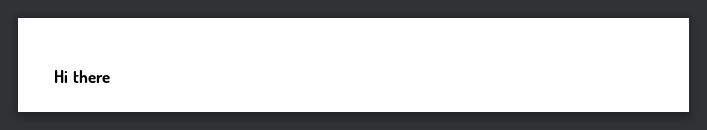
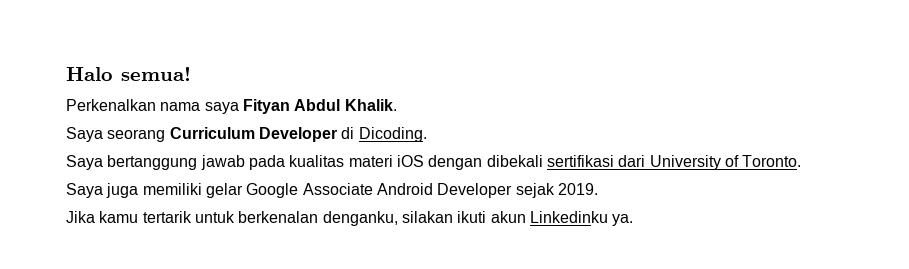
[54,70,110,83] Hi there -> [66,66,191,81] [66,99,397,114] [66,127,427,142] [66,155,802,170] [66,183,598,198] [66,211,634,226] Halo semua! // Perkenalkan nama saya Fityan Abdul Khalik. // Saya seorang Curriculum Developer di Dicoding. // Saya bertanggung jawab pada kualitas materi iOS dengan dibekali sertifikasi dari University of Toronto. // Saya juga memiliki gelar Google Associate Android Developer sejak 2019. // Jika kamu tertarik untuk berkenalan denganku, silakan ikuti akun Linkedinku ya.

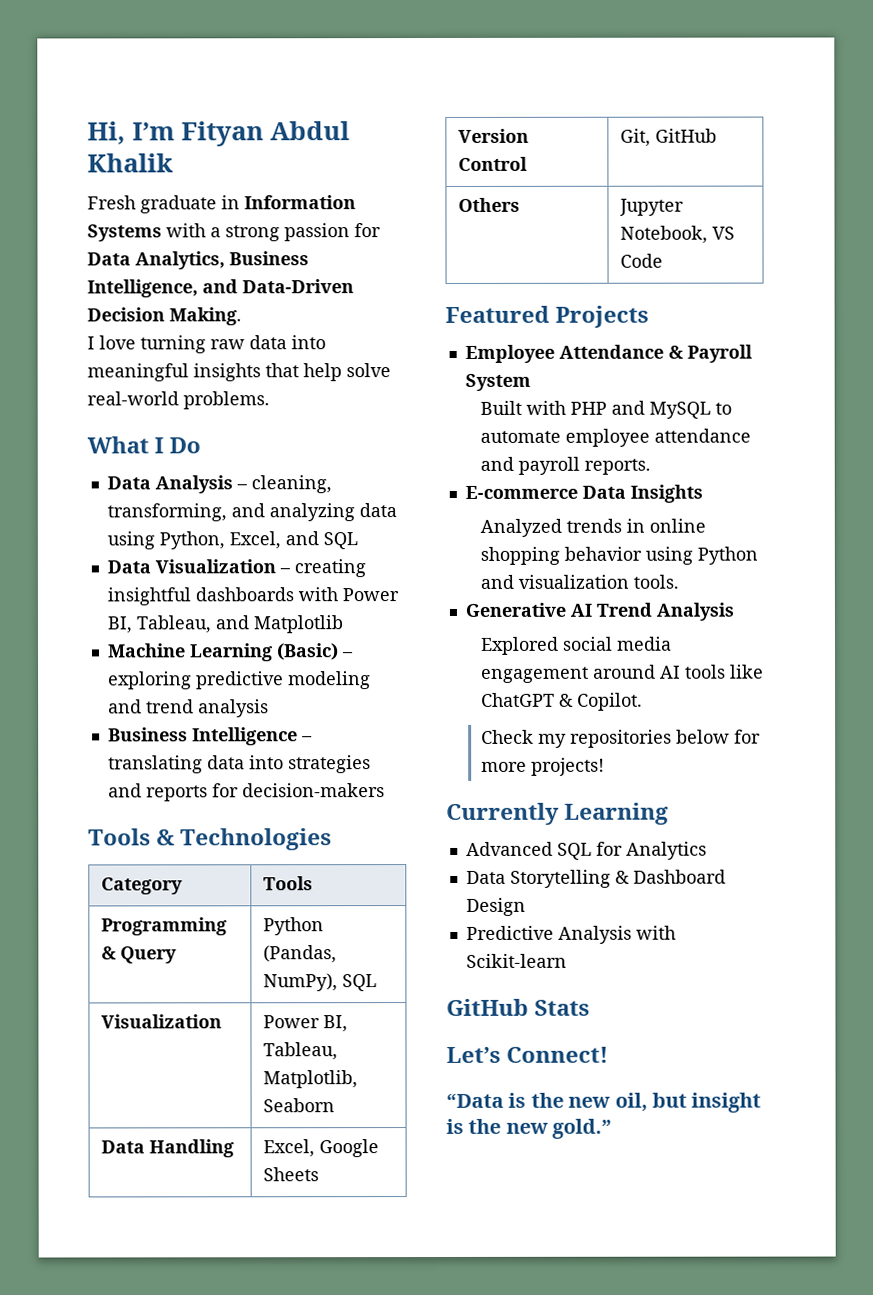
[66,66,191,81] [66,99,397,114] [66,127,427,142] [66,155,802,170] [66,183,598,198] [66,211,634,226] Halo semua! // Perkenalkan nama saya Fityan Abdul Khalik. // Saya seorang Curriculum Developer di Dicoding. // Saya bertanggung jawab pada kualitas materi iOS dengan dibekali sertifikasi dari University of Toronto. // Saya juga memiliki gelar Google Associate Android Developer sejak 2019. // Jika kamu tertarik untuk berkenalan denganku, silakan ikuti akun Linkedinku ya. -> [87,121,350,147] [87,153,174,173] [87,195,356,214] [87,223,381,242] [87,251,309,270] [87,279,354,298] [87,307,242,326] [87,335,326,354] [87,363,391,382] [87,391,270,410] [87,436,202,454] [106,475,332,494] [106,503,397,522] [106,531,358,550] [106,559,366,578] [106,587,399,606] [106,615,343,634] [106,643,354,662] [107,671,371,690] [107,699,269,718] [107,727,313,746] [107,755,371,774] [107,783,385,802] [88,828,333,851] [100,877,183,895] [262,876,313,891] [100,917,227,936] [100,946,177,964] [262,917,324,936] [262,945,337,964] [262,973,377,992] [100,1014,222,1029] [262,1015,348,1033] [262,1042,338,1061] [262,1070,358,1089] [262,1098,335,1113] [100,1139,234,1158] [262,1139,379,1158] [262,1167,319,1182] [457,128,529,143] [457,156,528,171] [619,128,717,147] [457,197,520,212] [618,198,684,216] [619,225,735,244] [619,253,663,268] [445,305,650,328] [464,344,753,363] [464,373,531,391] [479,400,732,419] [479,428,751,447] [479,456,651,475] [464,484,703,503] [479,518,706,537] [479,546,758,565] [479,574,679,589] [464,602,734,621] [479,636,672,655] [480,664,764,683] [480,692,643,711] [480,729,761,748] [480,757,605,776] [446,802,670,825] [465,841,707,860] [465,869,726,888] [465,897,526,916] [465,925,676,944] [465,953,567,968] [446,998,591,1016] [446,1046,610,1063] [446,1092,762,1113] [446,1118,613,1139] Hi, I’m Fityan Abdul Khalik // Fresh graduate in Information Systems with a strong passion for Data Analytics, Business Intelligence, and Data-Driven Decision Making. // I love turning raw data into meaningful insights that help solve real-world problems. // What I Do // Data Analysis – cleaning, transforming, and analyzing data using Python, Excel, and SQL // Data Visualization – creating insightful dashboards with Power BI, Tableau, and Matplotlib // Machine Learning (Basic) – exploring predictive modeling and trend analysis // Business Intelligence – translating data into strategies and reports for decision-makers // Tools & Technologies // Category | Tools // Programming & Query | Python (Pandas, NumPy), SQL // Visualization | Power BI, Tableau, Matplotlib, Seaborn // Data Handling | Excel, Google Sheets // Version Control | Git, GitHub // Others | Jupyter Notebook, VS Code // Featured Projects // Employee Attendance & Payroll System // Built with PHP and MySQL to automate employee attendance and payroll reports. // E-commerce Data Insights // Analyzed trends in online shopping behavior using Python and visualization tools. // Generative AI Trend Analysis // Explored social media engagement around AI tools like ChatGPT & Copilot. // Check my repositories below for more projects! // Currently Learning // Advanced SQL for Analytics // Data Storytelling & Dashboard Design // Predictive Analysis with Scikit-learn // GitHub Stats // Let’s Connect! // “Data is the new oil, but insight is the new gold.”

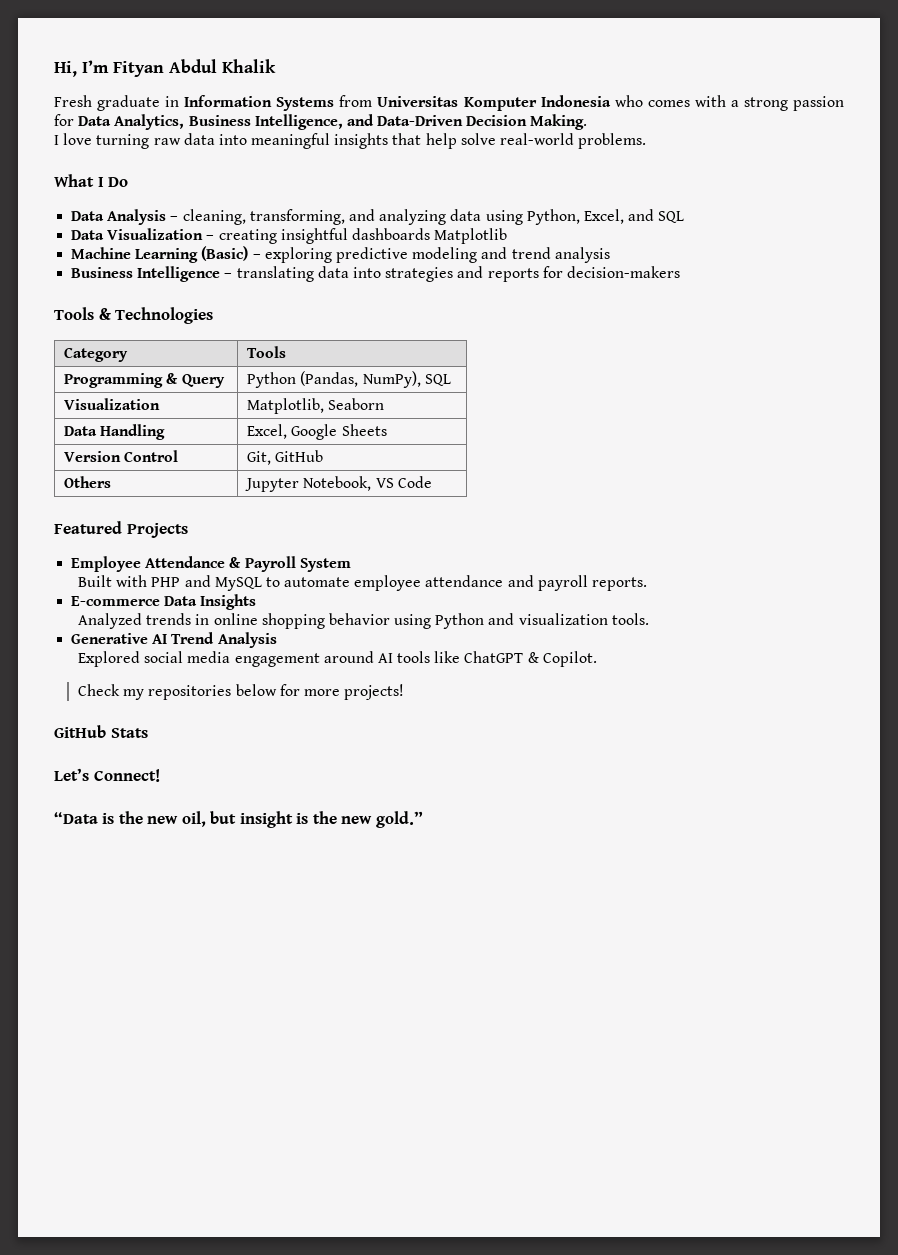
(162, 233) none -> [339,95,690,111] from Universitas Komputer Indonesia who comes
[297,587,399,602] [106,615,249,634] with Power BI, Tableau, and -> (430, 234) none
[262,1015,348,1033] [262,1042,338,1061] Power BI, Tableau, -> (161, 404) none
[446,802,670,825] [465,841,707,860] [465,869,726,888] [465,897,526,916] [465,925,676,944] [465,953,567,968] // Currently Learning // Advanced SQL for Analytics // Data Storytelling & Dashboard Design // Predictive Analysis with Scikit-learn -> (405, 692) none

